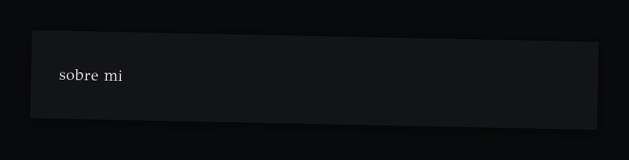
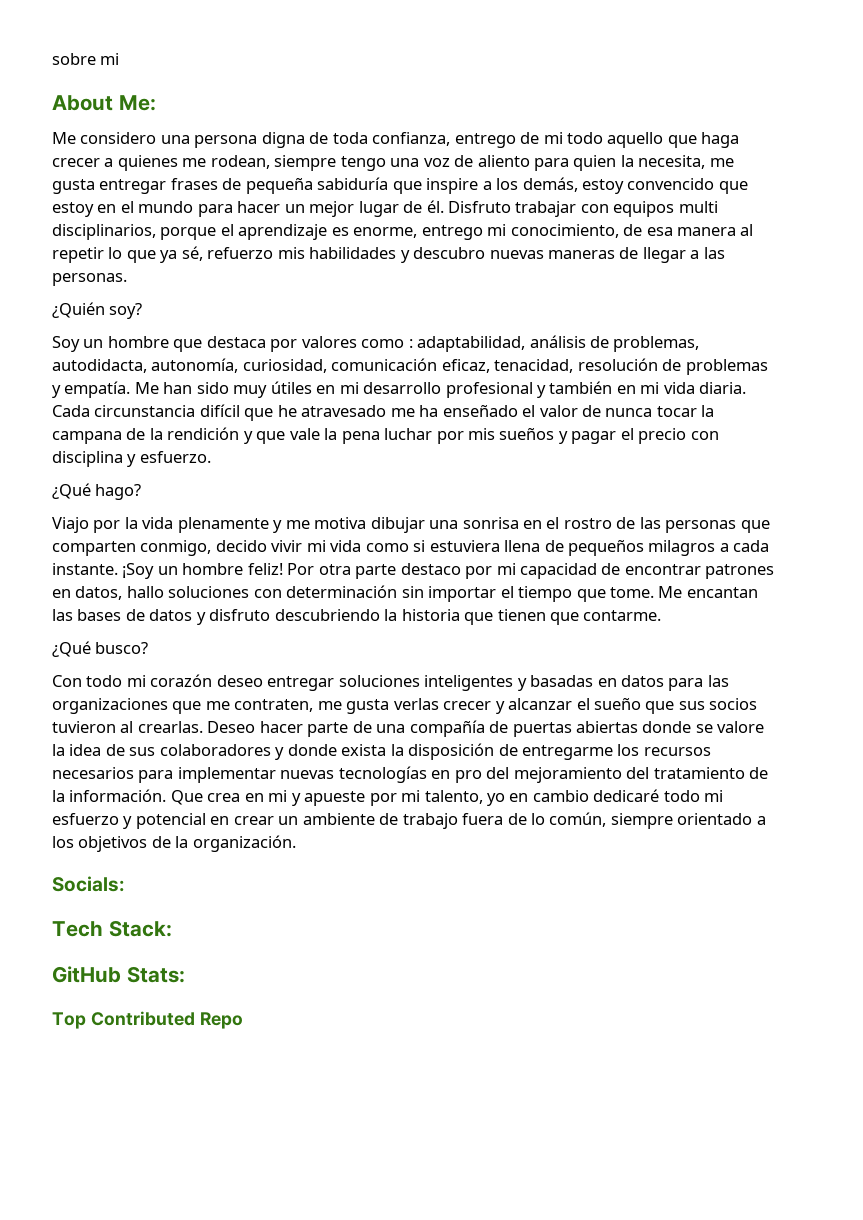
(124, 75) none -> [52,95,156,111] [52,132,740,148] [52,155,734,171] [52,177,748,194] [52,200,718,217] [52,224,754,240] [52,246,725,263] [52,273,127,286] [52,302,143,319] [52,335,700,352] [52,358,768,375] [52,381,747,398] [52,404,715,421] [52,427,719,444] [52,451,211,467] [52,483,142,500] [52,517,770,533] [52,539,770,556] [52,563,775,579] [52,585,758,602] [52,609,662,625] [52,641,149,657] [52,674,729,691] [52,697,758,714] [52,720,765,737] [52,743,711,760] [52,766,769,783] [52,789,724,806] [52,812,766,829] [52,835,296,852] [52,876,125,892] [52,920,172,937] [52,966,185,983] [52,1011,243,1029] // About Me: // Me considero una persona digna de toda confianza, entrego de mi todo aquello que haga crecer a quienes me rodean, siempre tengo una voz de aliento para quien la necesita, me gusta entregar frases de pequeña sabiduría que inspire a los demás, estoy convencido que estoy en el mundo para hacer un mejor lugar de él. Disfruto trabajar con equipos multi disciplinarios, porque el aprendizaje es enorme, entrego mi conocimiento, de esa manera al repetir lo que ya sé, refuerzo mis habilidades y descubro nuevas maneras de llegar a las personas. // ¿Quién soy? // Soy un hombre que destaca por valores como : adaptabilidad, análisis de problemas, autodidacta, autonomía, curiosidad, comunicación eficaz, tenacidad, resolución de problemas y empatía. Me han sido muy útiles en mi desarrollo profesional y también en mi vida diaria. Cada circunstancia difícil que he atravesado me ha enseñado el valor de nunca tocar la campana de la rendición y que vale la pena luchar por mis sueños y pagar el precio con disciplina y esfuerzo. // ¿Qué hago? // Viajo por la vida plenamente y me motiva dibujar una sonrisa en el rostro de las personas que comparten conmigo, decido vivir mi vida como si estuviera llena de pequeños milagros a cada instante. ¡Soy un hombre feliz! Por otra parte destaco por mi capacidad de encontrar patrones en datos, hallo soluciones con determinación sin importar el tiempo que tome. Me encantan las bases de datos y disfruto descubriendo la historia que tienen que contarme. // ¿Qué busco? // Con todo mi corazón deseo entregar soluciones inteligentes y basadas en datos para las organizaciones que me contraten, me gusta verlas crecer y alcanzar el sueño que sus socios tuvieron al crearlas. Deseo hacer parte de una compañía de puertas abiertas donde se valore la idea de sus colaboradores y donde exista la disposición de entregarme los recursos necesarios para implementar nuevas tecnologías en pro del mejoramiento del tratamiento de la información. Que crea en mi y apueste por mi talento, yo en cambio dedicaré todo mi esfuerzo y potencial en crear un ambiente de trabajo fuera de lo común, siempre orientado a los objetivos de la organización. // Socials: // Tech Stack: // GitHub Stats: // Top Contributed Repo

